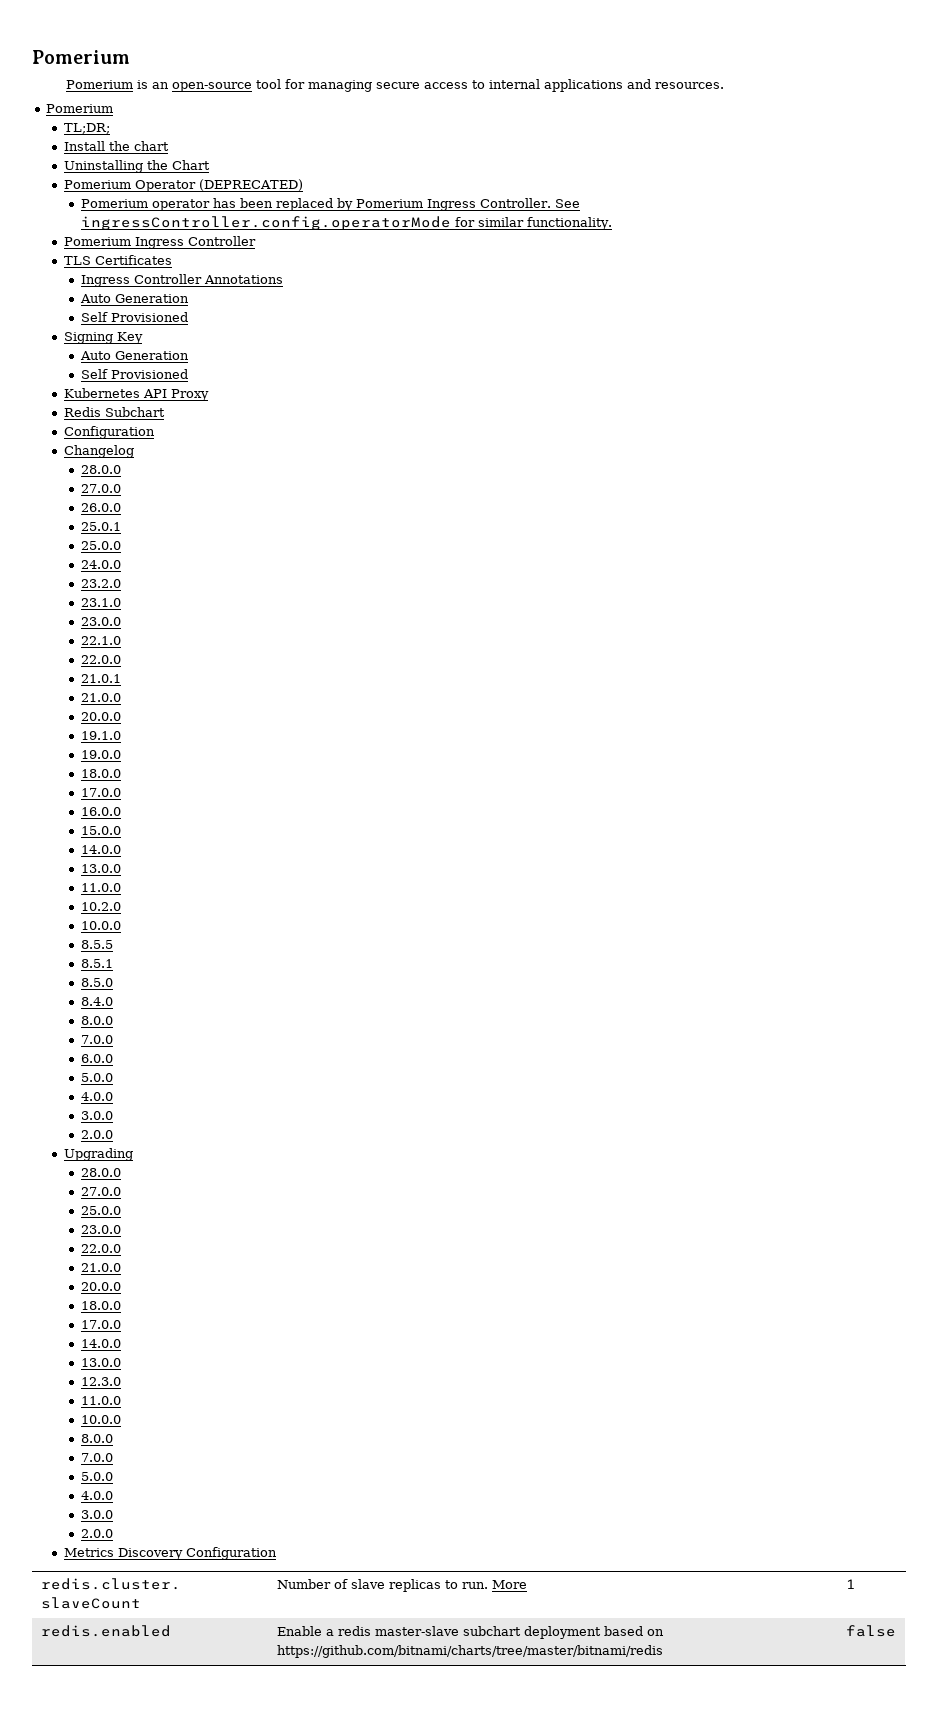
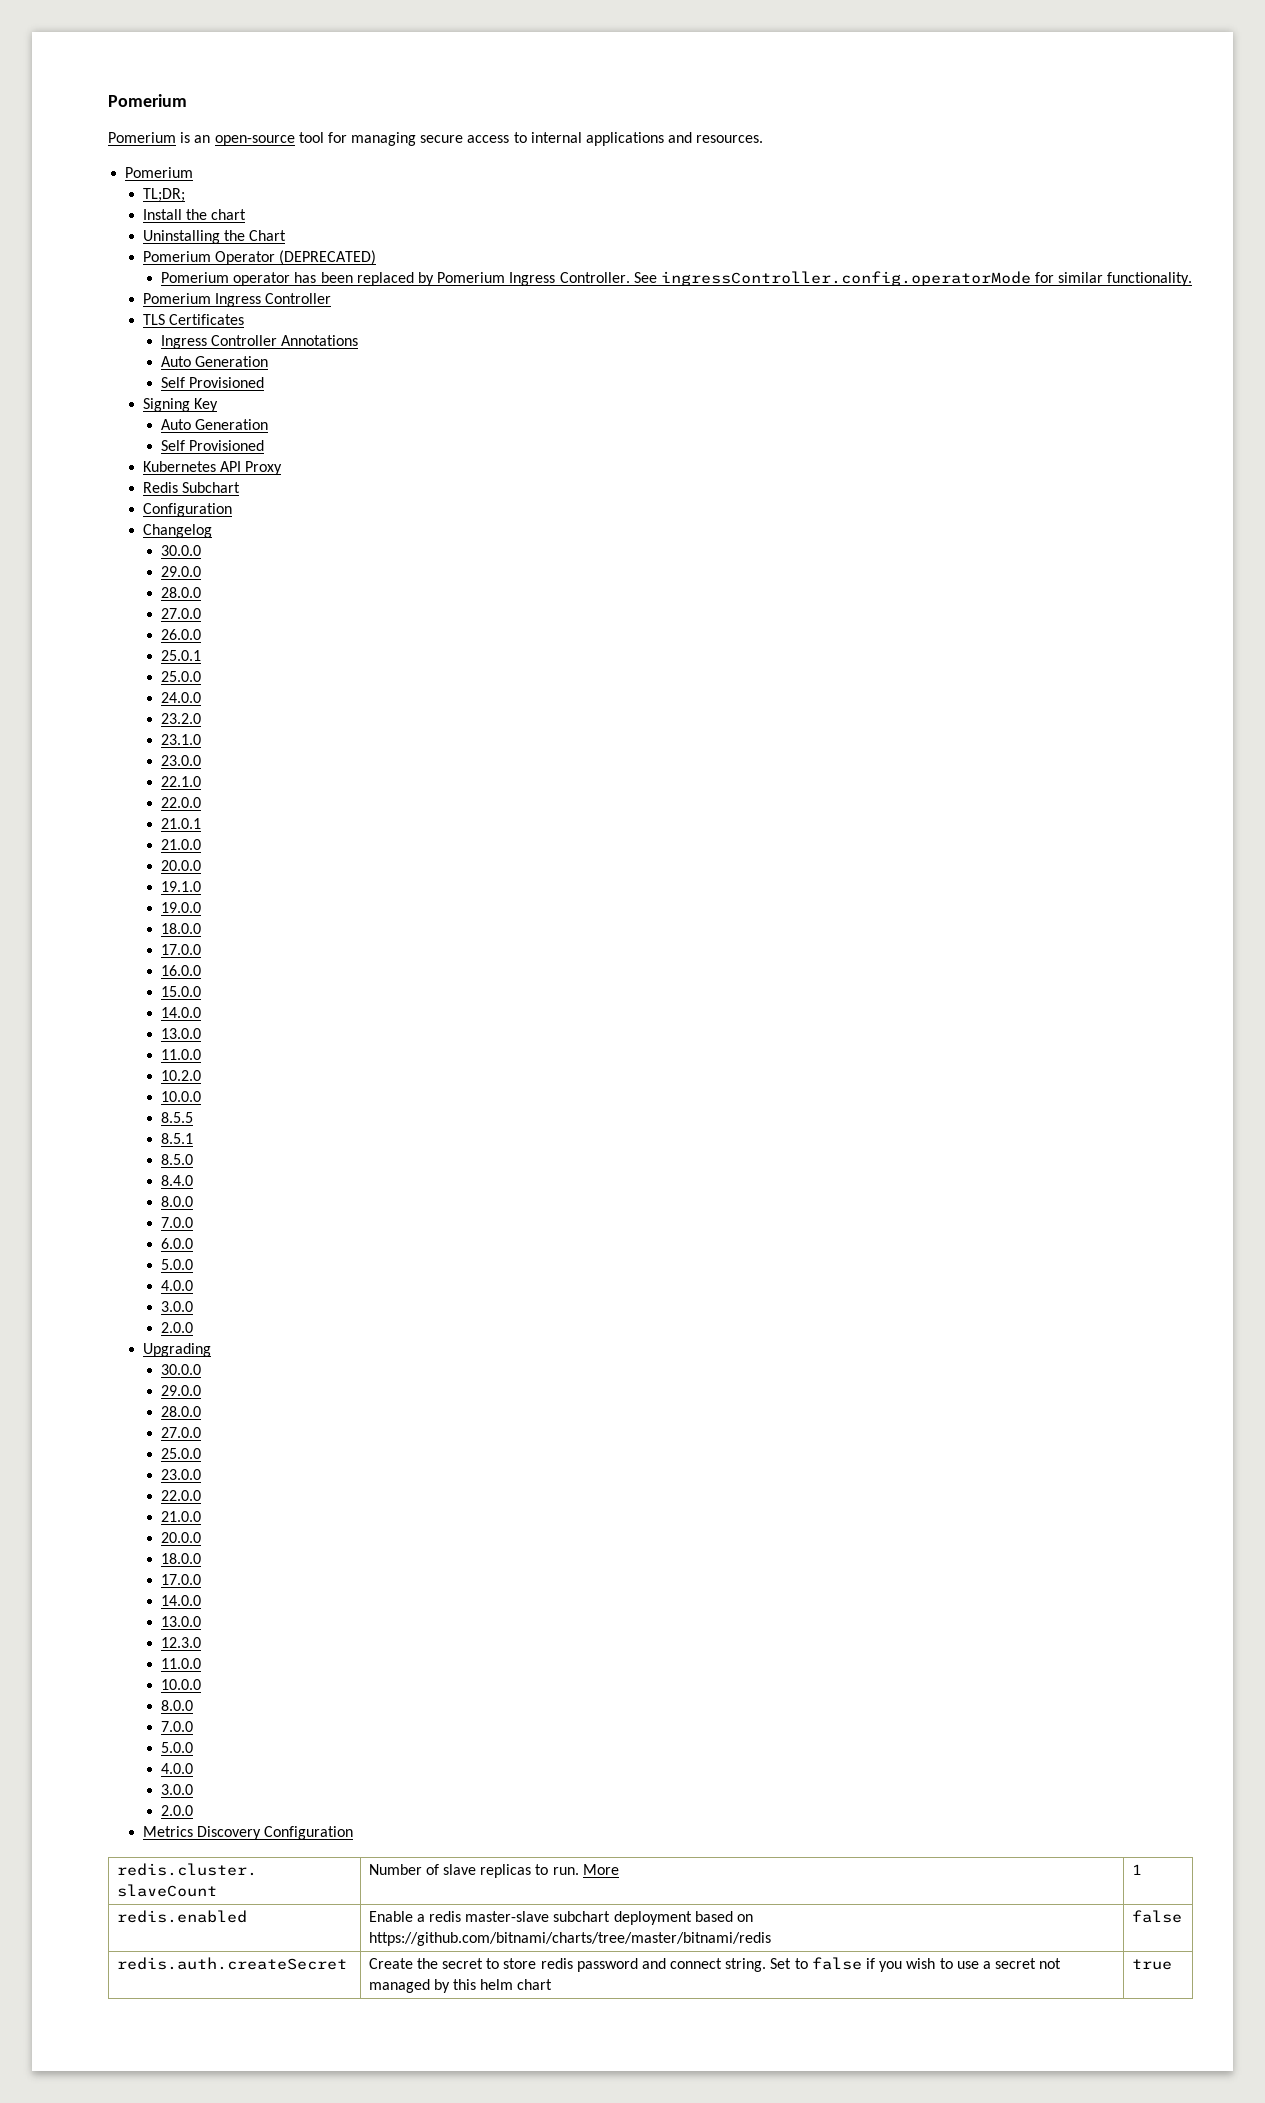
(134, 451) none -> [161,545,202,556] [161,566,202,577] // 30.0.0 // 29.0.0
(133, 1154) none -> [161,1364,202,1375] [161,1385,202,1396] // 30.0.0 // 29.0.0
(896, 1631) none -> [116,1957,347,1970] [368,1957,1062,1972] [368,1979,553,1993] [1131,1959,1172,1970] // redis.auth.createSecret | Create the secret to store redis password and connect string. Set to false if you wish to use a secret not managed by this helm chart | true

